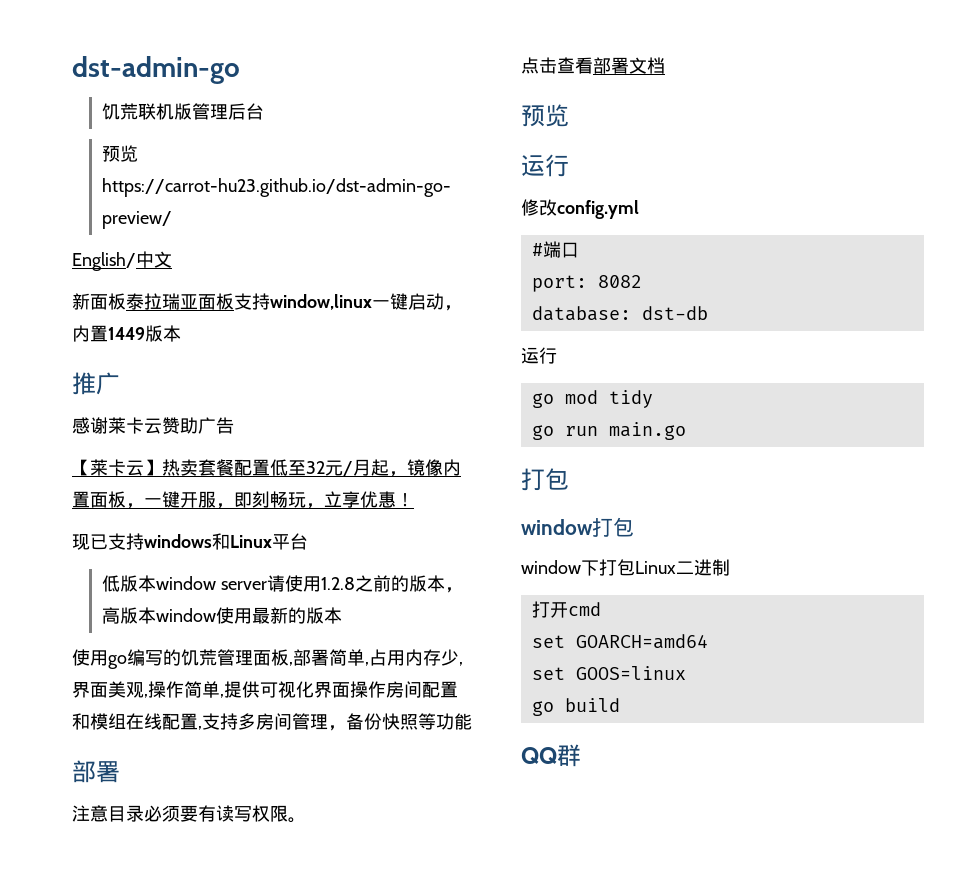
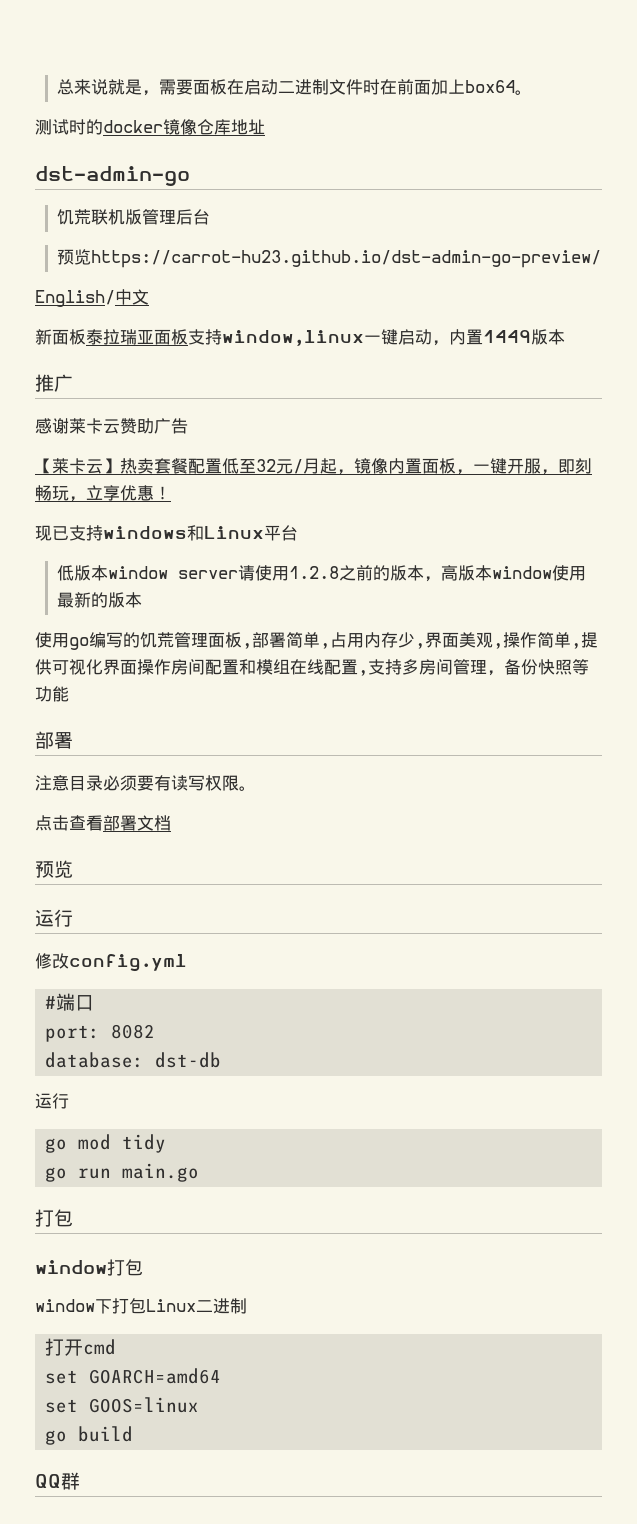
(72, 70) none -> [57,79,533,96] [35,119,265,135] 总来说就是，需要面板在启动二进制文件时在前面加上box64。 // 测试时的docker镜像仓库地址 //

